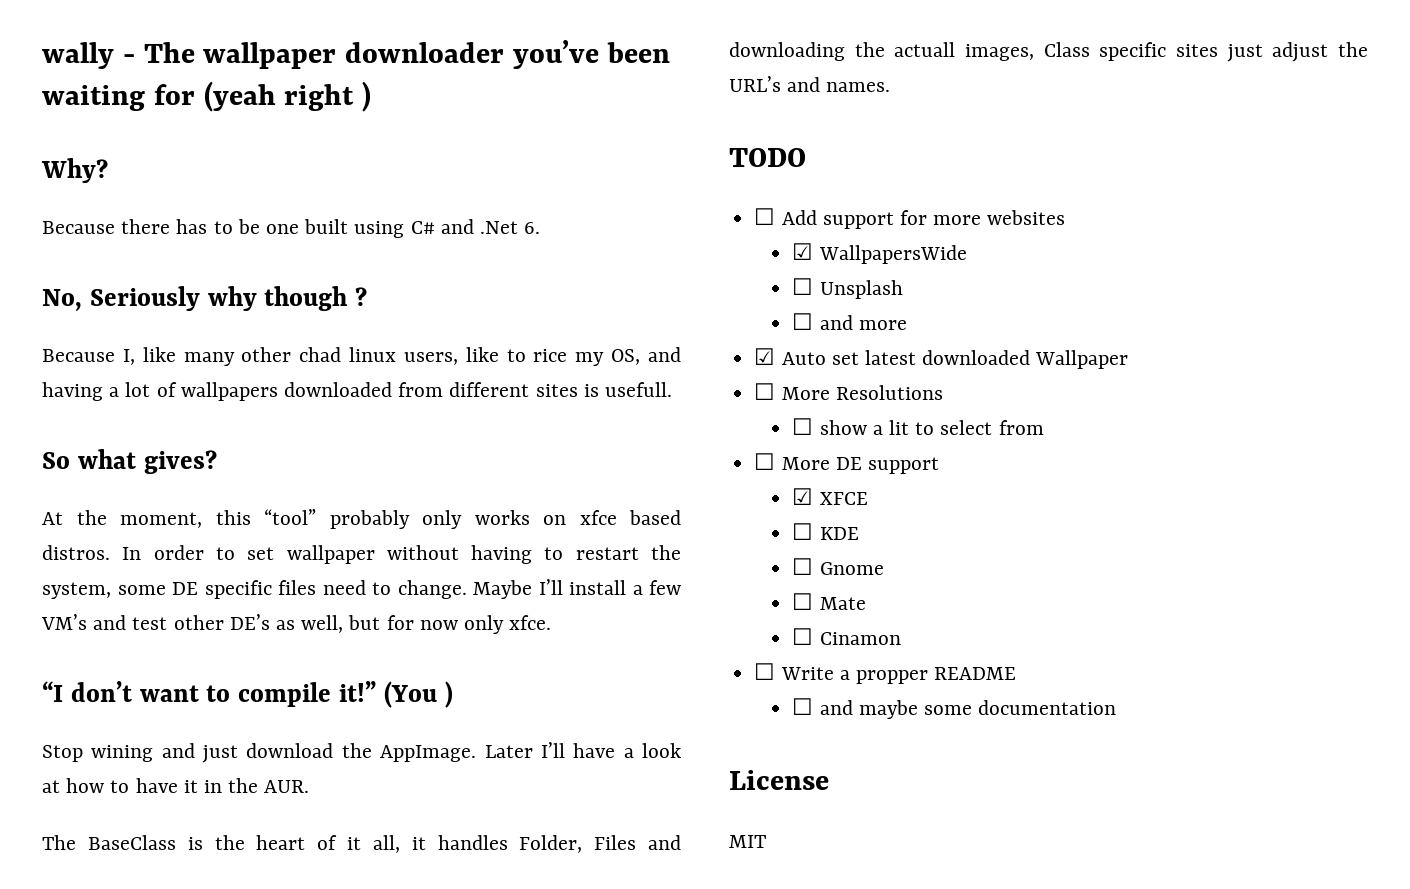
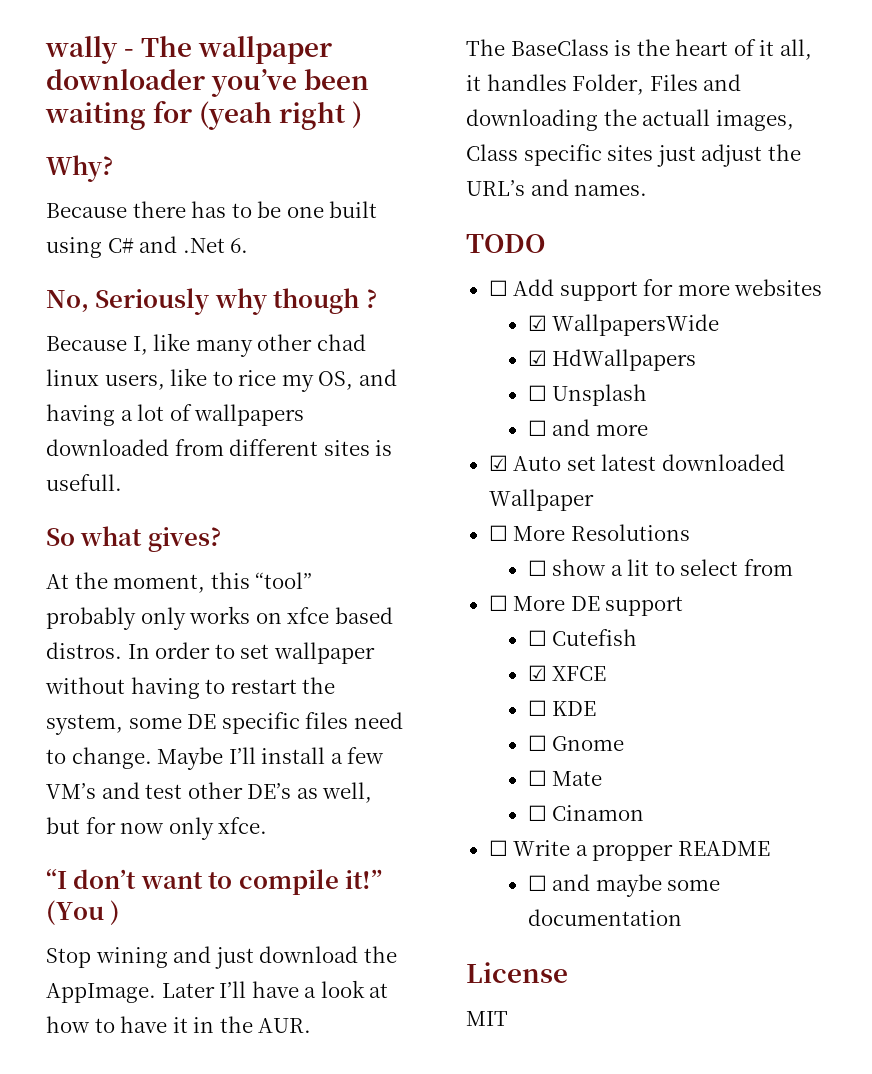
(967, 254) none -> [527,349,697,371] // ☑ HdWallpapers
(939, 465) none -> [527,629,638,646] // ☐ Cutefish

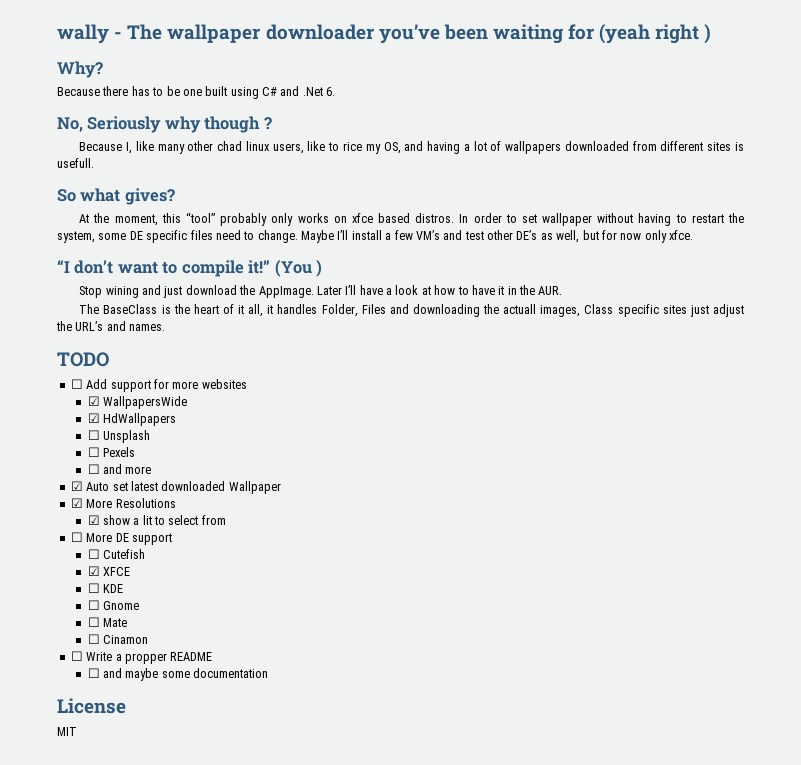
(648, 395) none -> [87,447,135,457] // ☐ Pexels
[488,525,508,541] ☐ -> [70,498,83,508] ☑
[527,560,547,576] ☐ -> [87,515,100,525] ☑

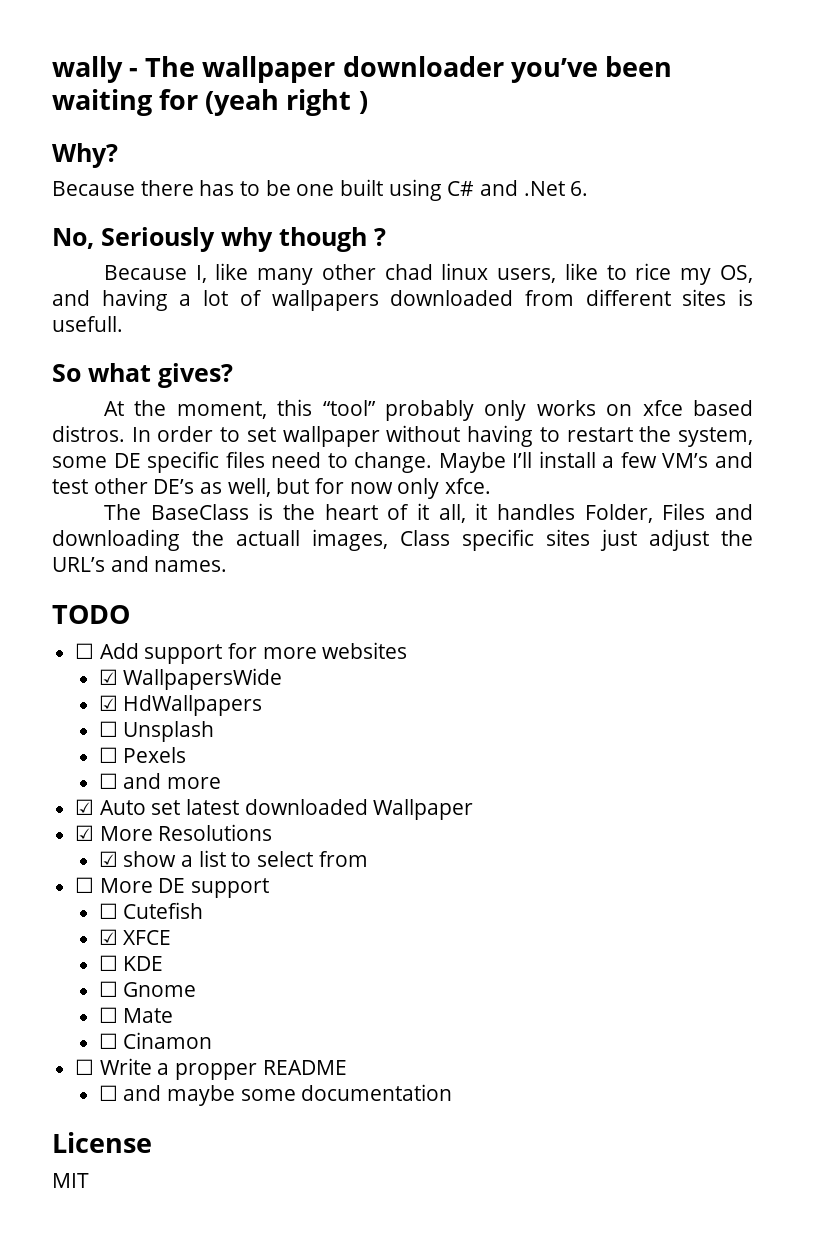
[57,260,323,277] [79,285,563,298] // “I don’t want to compile it!” (You ) // Stop wining and just download the AppImage. Later I’ll have a look at how to have it in the AUR. -> (492, 486) none
[142,515,152,525] lit -> [198,850,226,867] list

